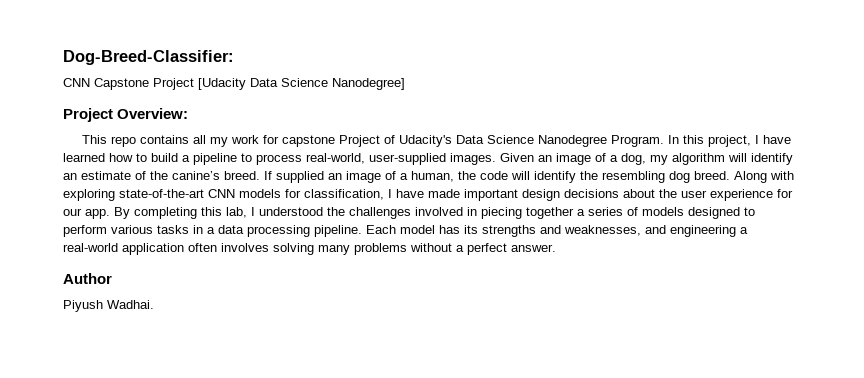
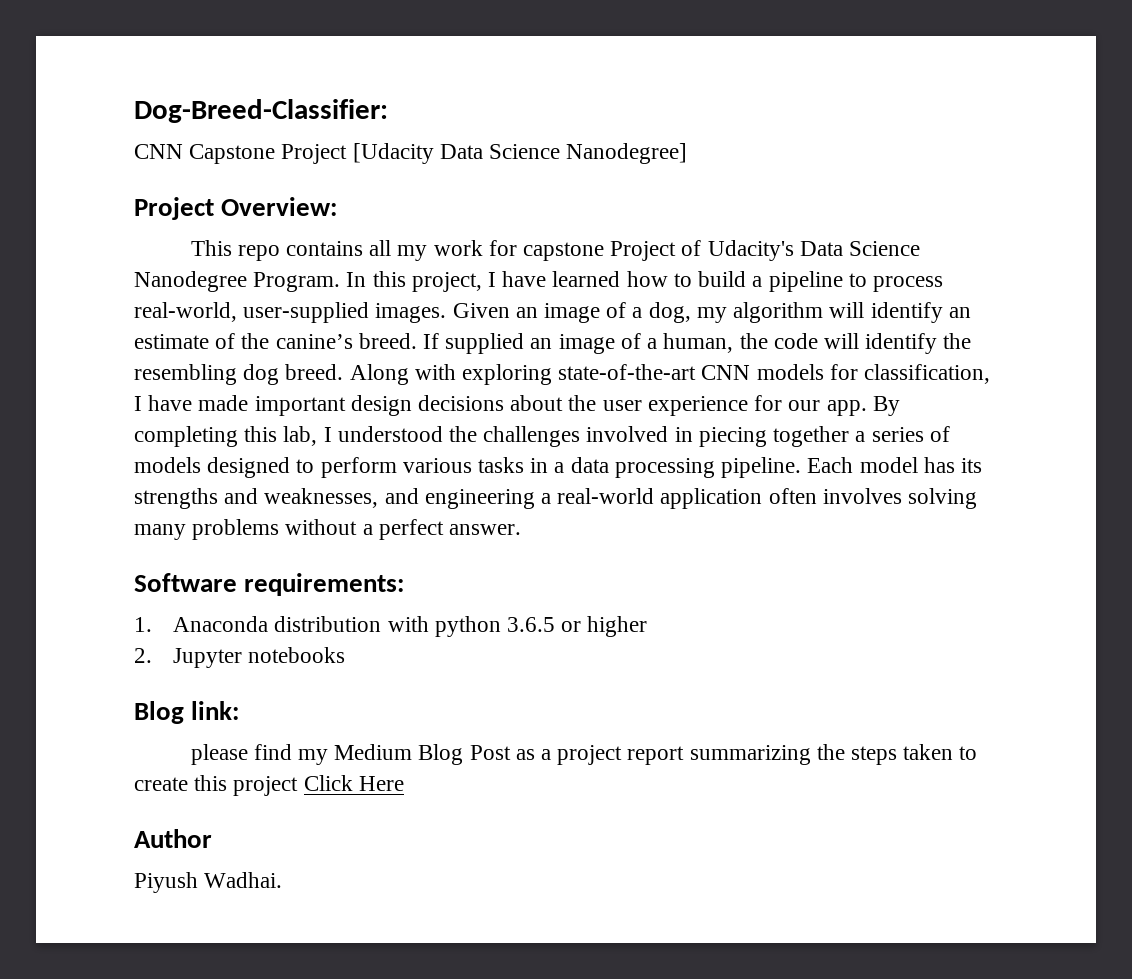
(556, 248) none -> [134,573,405,596] [134,616,648,637] [134,647,346,668] [134,701,240,724] [190,744,978,765] [134,775,404,796] // Software requirements: // 1. Anaconda distribution with python 3.6.5 or higher // 2. Jupyter notebooks // Blog link: // please find my Medium Blog Post as a project report summarizing the steps taken to create this project Click Here

